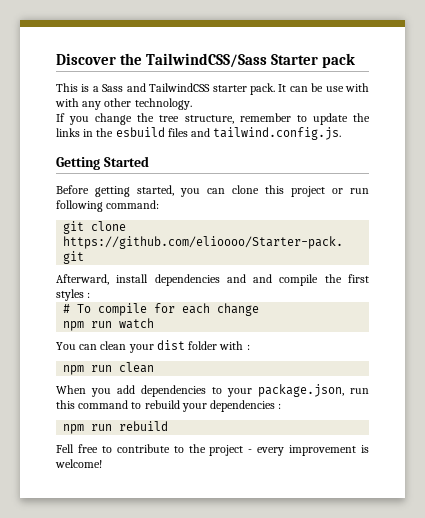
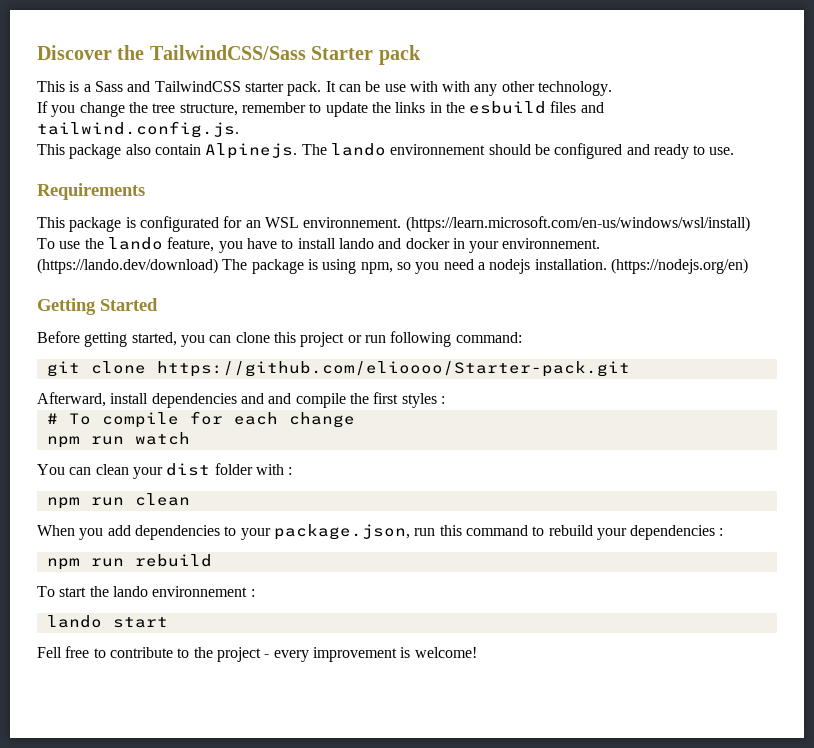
(342, 133) none -> [37,143,735,159] [37,183,145,200] [37,216,750,232] [37,237,601,253] [37,258,748,274] // This package also contain Alpinejs. The lando environnement should be configured and ready to use. // Requirements // This package is configurated for an WSL environnement. (https://learn.microsoft.com/en-us/windows/wsl/install) // To use the lando feature, you have to install lando and docker in your environnement. (https://lando.dev/download) The package is using npm, so you need a nodejs installation. (https://nodejs.org/en)
(169, 426) none -> [37,586,255,597] [46,615,168,628] // To start the lando environnement : // lando start

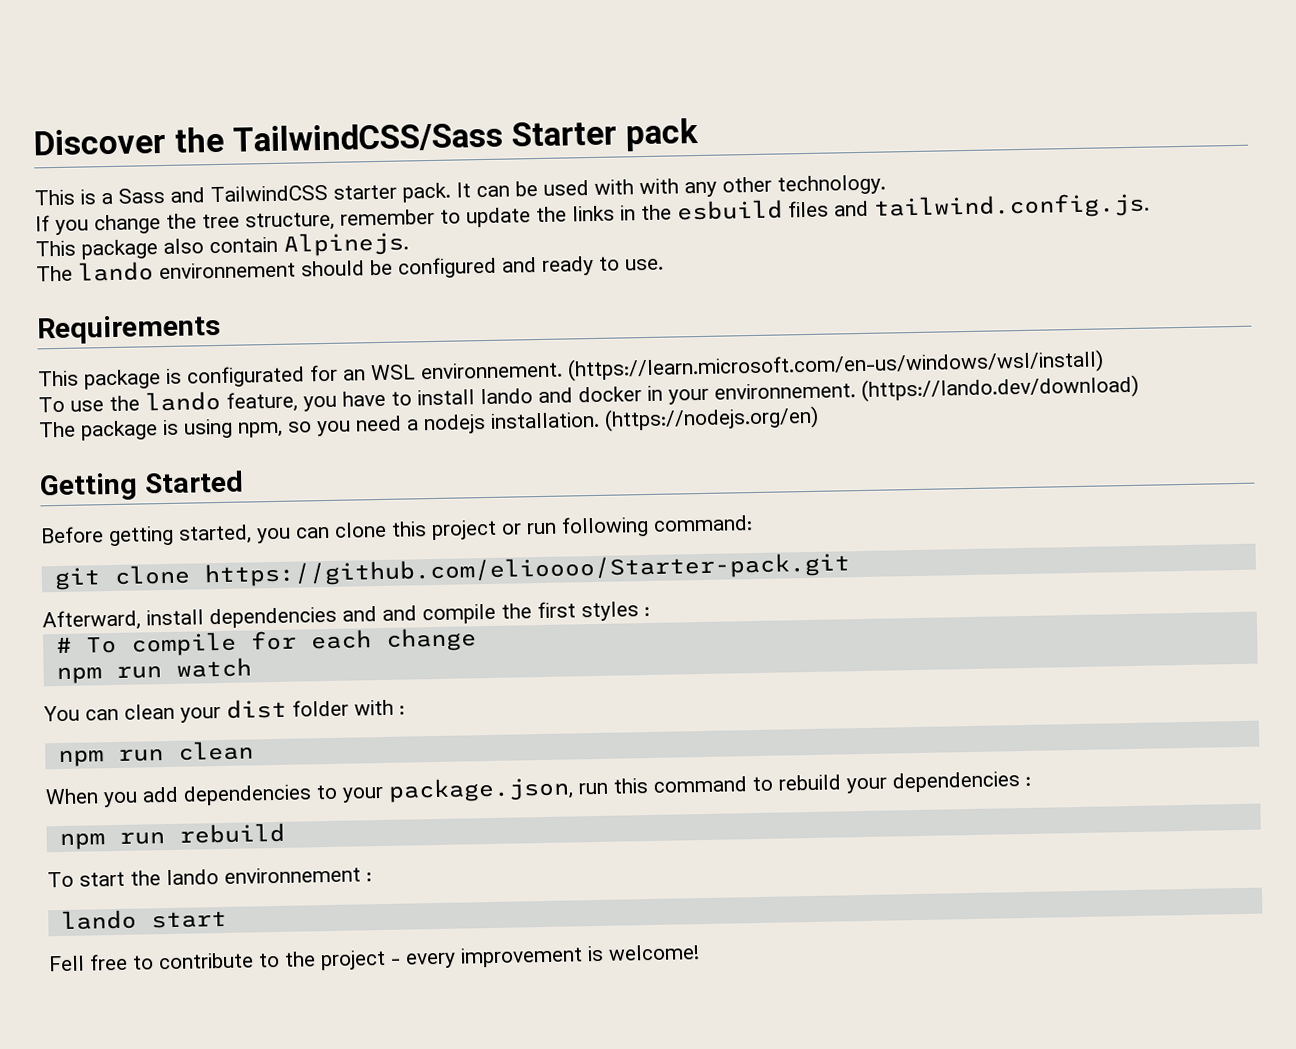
[384,84,406,92] use -> [543,180,589,196] used
(298, 151) none -> (409, 244) //
(218, 266) none -> (1139, 388) //

